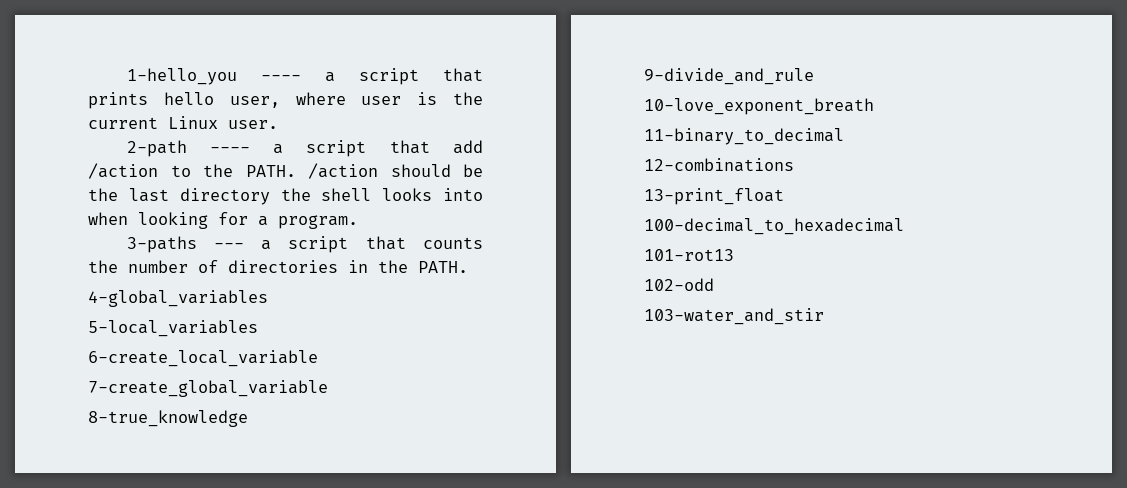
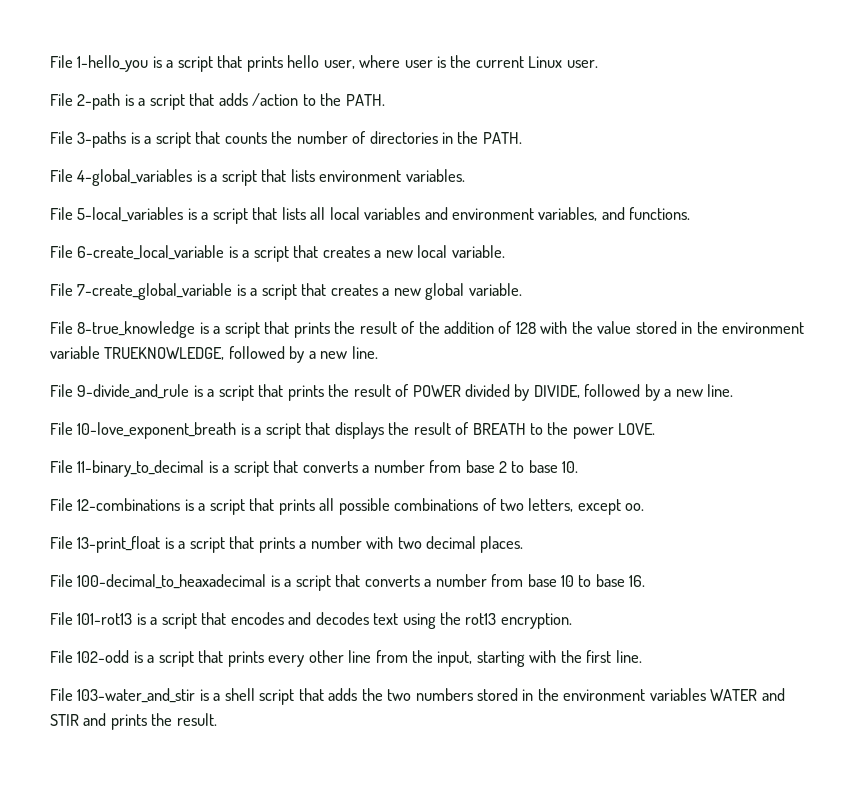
[126,68,301,85] 1-hello_you ---- -> [50,55,162,72] File 1-hello_you is
[126,140,483,157] 2-path ---- a script that add -> [50,93,248,110] File 2-path is a script that adds
[308,163,483,179] [88,188,483,205] [88,212,358,229] [126,236,244,253] /action should be the last directory the shell looks into when looking for a program. // 3-paths --- -> [50,131,140,148] // File 3-paths is
(468, 267) none -> [50,169,73,182] File
[88,320,258,337] [88,350,318,367] [88,380,328,397] [88,410,248,427] [644,68,814,85] [644,98,874,115] [644,128,844,145] [644,158,794,172] [644,188,784,205] [644,218,904,235] [644,249,734,261] [644,278,714,291] [644,308,824,325] // 5-local_variables // 6-create_local_variable // 7-create_global_variable // 8-true_knowledge // 9-divide_and_rule // 10-love_exponent_breath // 11-binary_to_decimal // 12-combinations // 13-print_float // 100-decimal_to_hexadecimal // 101-rot13 // 102-odd // 103-water_and_stir -> [196,169,465,186] [50,207,691,224] [50,245,505,262] [50,283,522,300] [50,321,805,338] [50,346,378,363] [50,384,734,401] [50,422,656,439] [50,460,579,477] [50,498,645,515] [50,536,524,553] [50,574,646,591] [50,612,572,629] [50,650,642,667] [50,688,785,705] [50,713,217,730] is a script that lists environment variables. // File 5-local_variables is a script that lists all local variables and environment variables, and functions. // File 6-create_local_variable is a script that creates a new local variable. // File 7-create_global_variable is a script that creates a new global variable. // File 8-true_knowledge is a script that prints the result of the addition of 128 with the value stored in the environment variable TRUEKNOWLEDGE, followed by a new line. // File 9-divide_and_rule is a script that prints the result of POWER divided by DIVIDE, followed by a new line. // File 10-love_exponent_breath is a script that displays the result of BREATH to the power LOVE. // File 11-binary_to_decimal is a script that converts a number from base 2 to base 10. // File 12-combinations is a script that prints all possible combinations of two letters, except oo. // File 13-print_float is a script that prints a number with two decimal places. // File 100-decimal_to_heaxadecimal is a script that converts a number from base 10 to base 16. // File 101-rot13 is a script that encodes and decodes text using the rot13 encryption. // File 102-odd is a script that prints every other line from the input, starting with the first line. // File 103-water_and_stir is a shell script that adds the two numbers stored in the environment variables WATER and STIR and prints the result.

